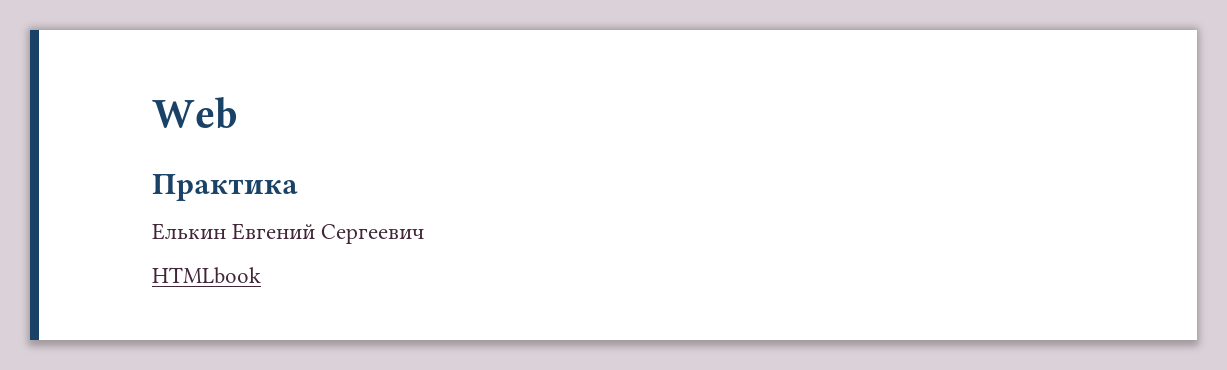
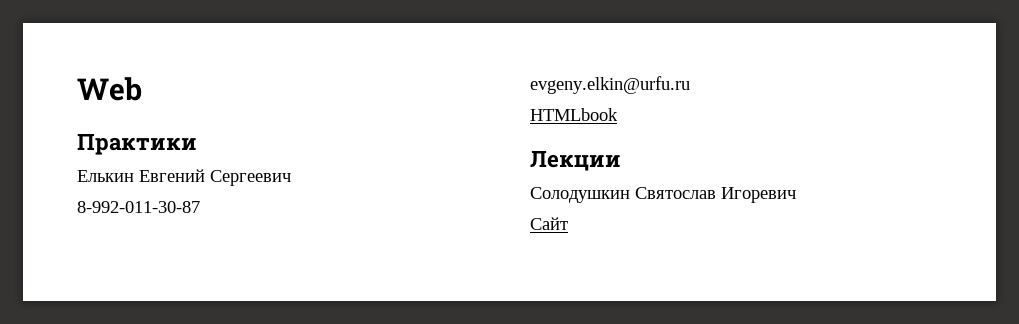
[152,174,298,201] Практика -> [77,134,197,155] Практики
(425, 234) none -> [77,201,200,213] [530,76,690,94] // 8-992-011-30-87 // evgeny.elkin@urfu.ru
(261, 275) none -> [530,151,621,171] [530,187,796,203] [530,217,568,230] // Лекции // Солодушкин Святослав Игоревич // Сайт

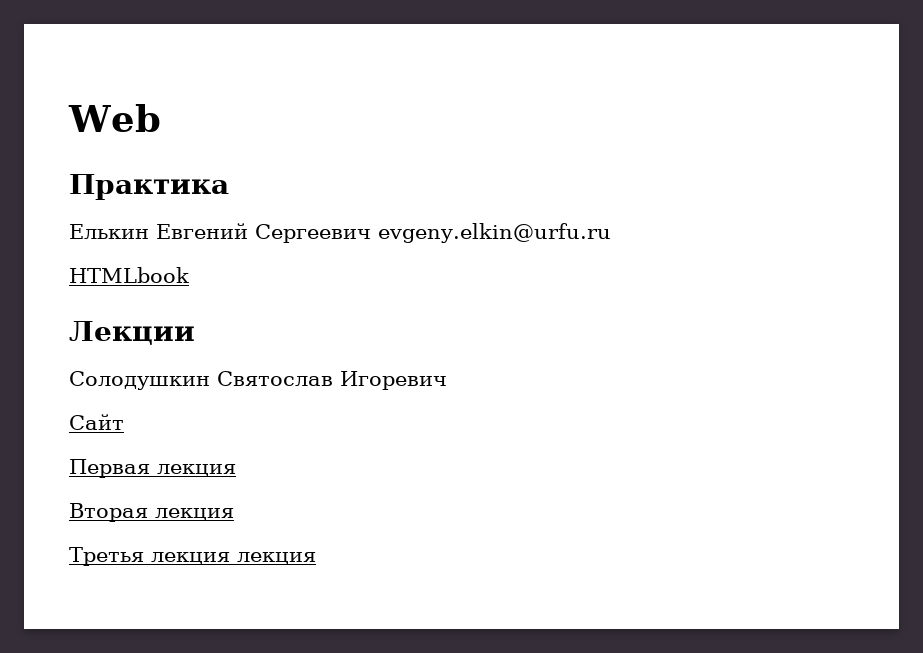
[77,134,197,155] Практики -> [69,174,229,200] Практика
[77,201,200,213] // 8-992-011-30-87 // -> (371, 233) none
(568, 223) none -> [69,459,236,478] [69,503,234,522] [69,547,316,566] // Первая лекция // Вторая лекция // Третья лекция лекция

